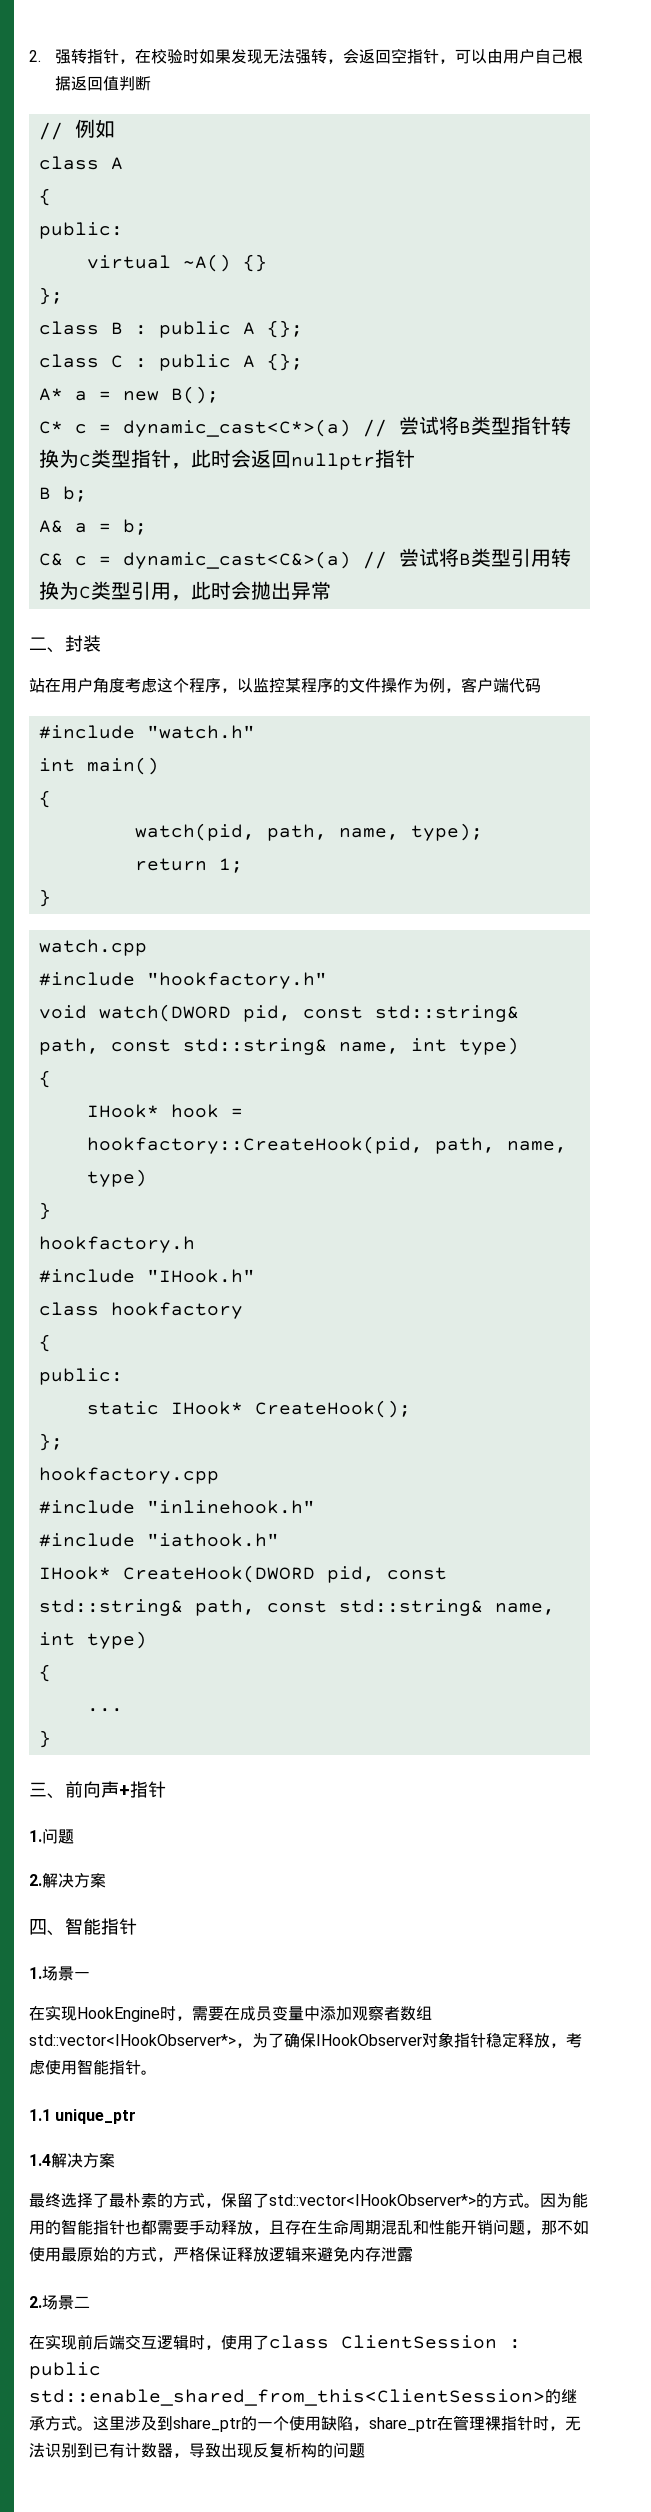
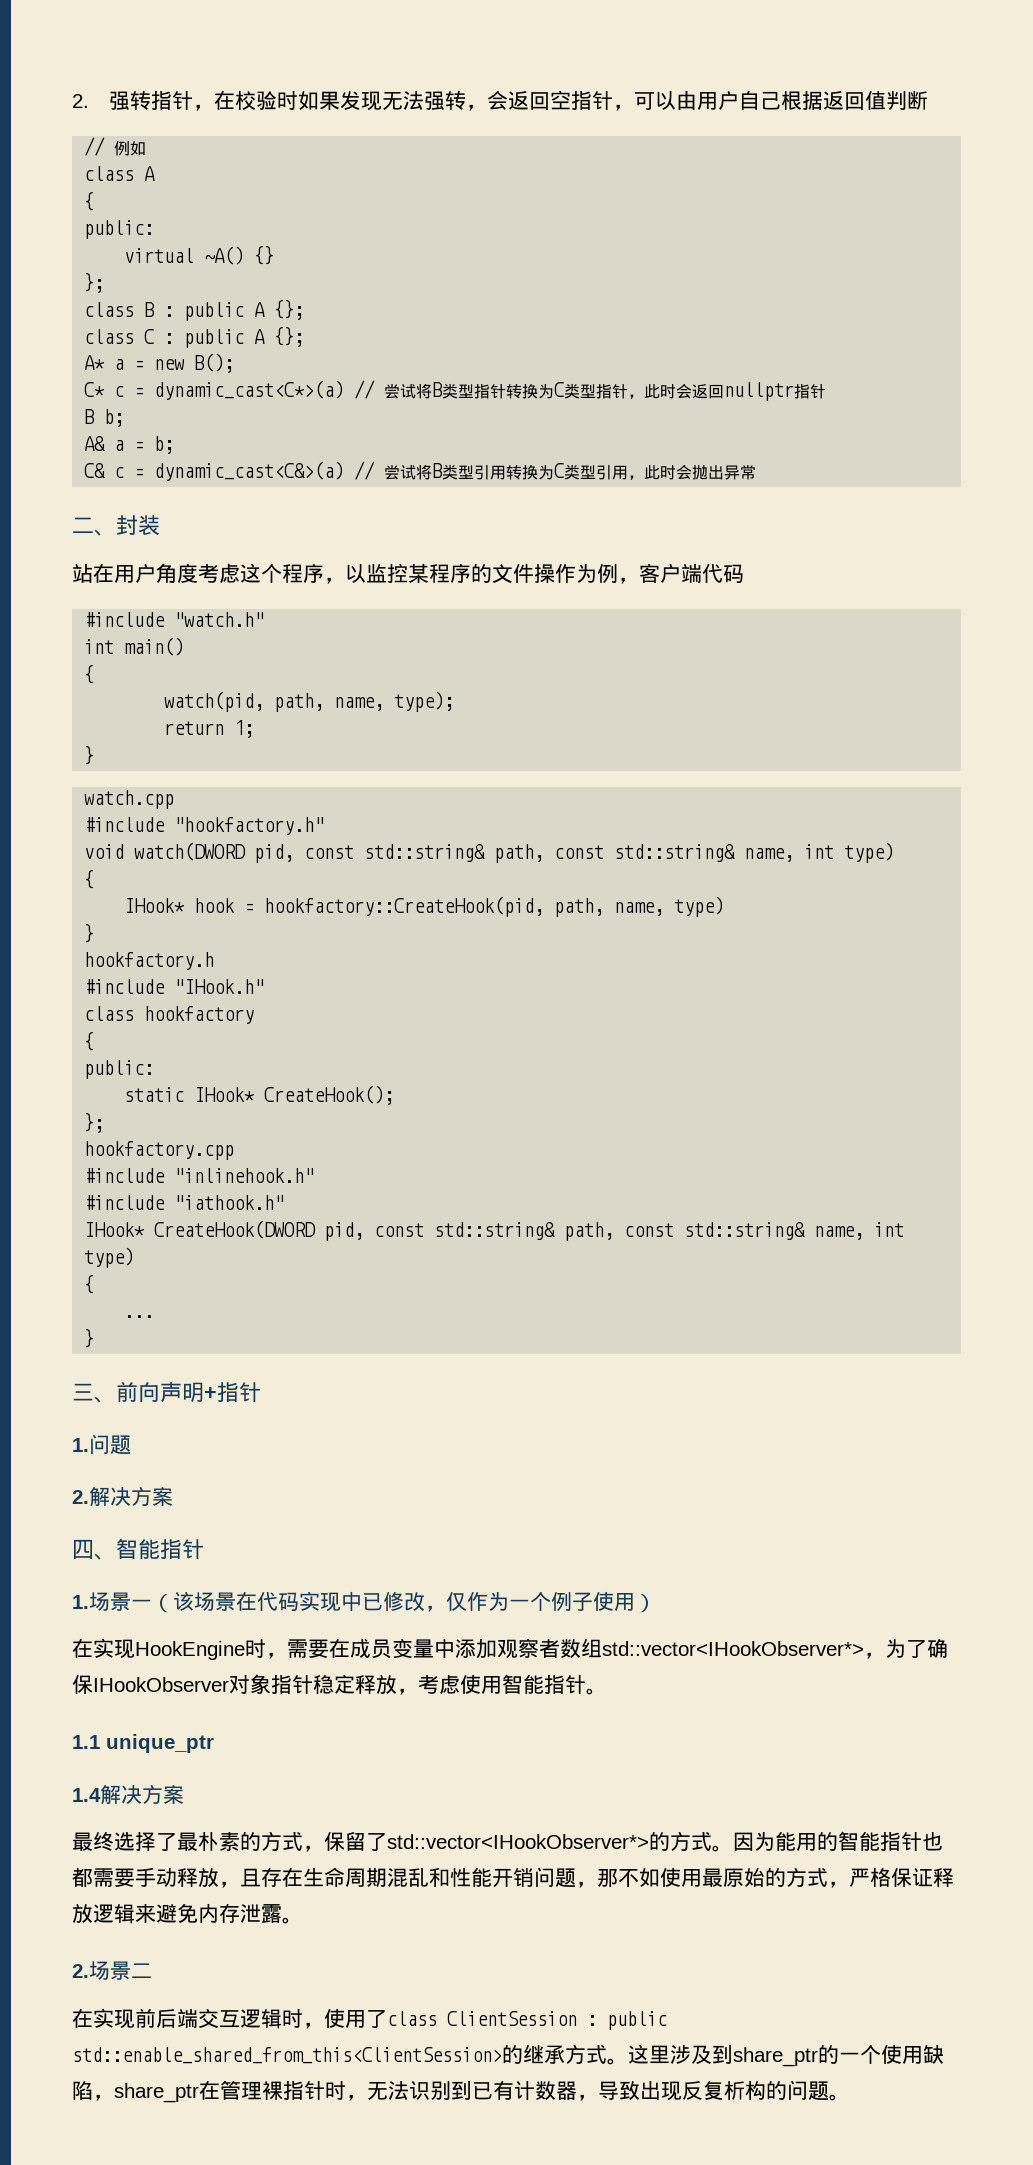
(119, 1789) none -> [182,1382,204,1402] 明
(90, 1975) none -> [152,1591,656,1613] （该场景在代码实现中已修改，仅作为一个例子使用）
(413, 2254) none -> [282,1917,303,1924] 。
(365, 2450) none -> [829,2094,850,2101] 。

